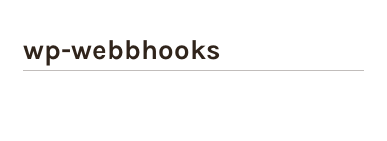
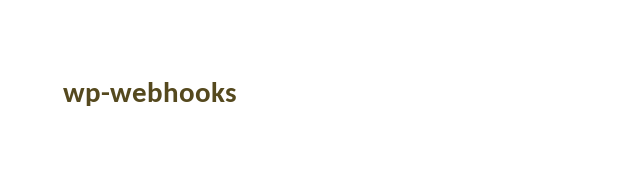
[23,40,221,66] wp-webbhooks -> [63,82,237,106] wp-webhooks

